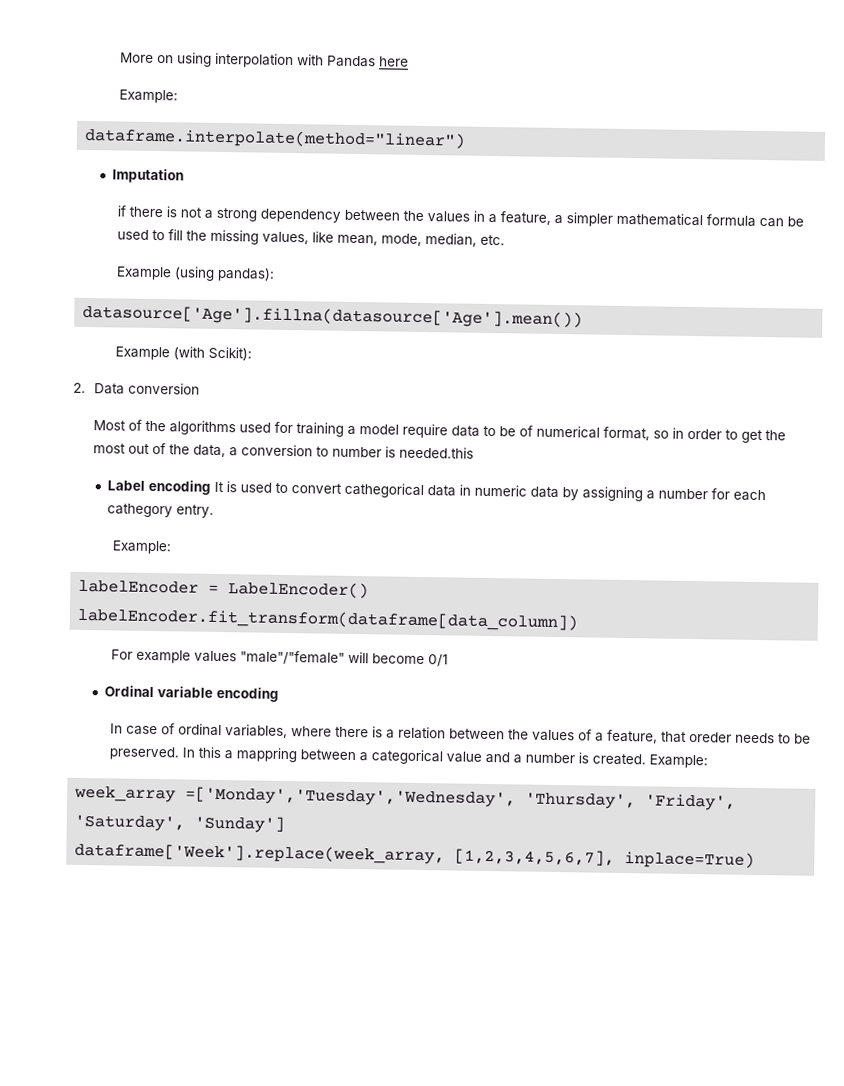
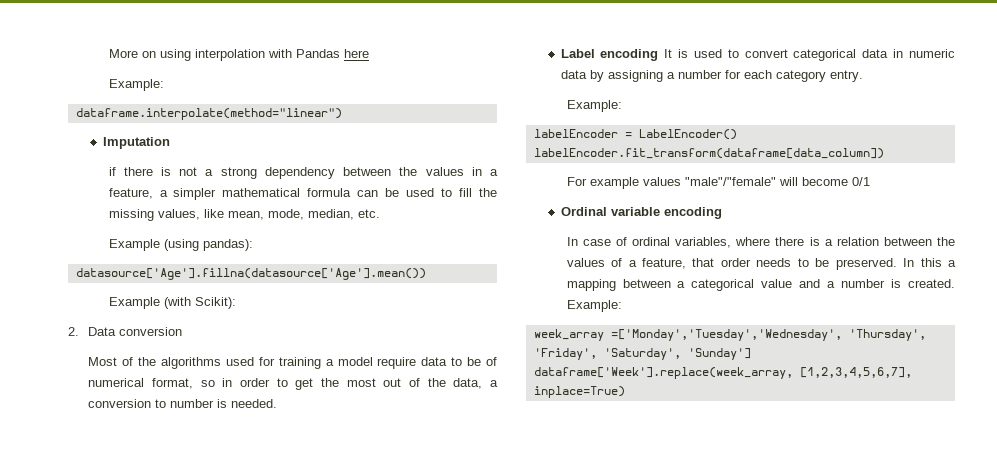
[399,446,475,459] needed.this -> [231,399,278,408] needed.
[343,482,424,499] cathegorical -> [793,49,857,61] categorical
[106,503,173,518] cathegory -> [775,70,826,82] category
[689,731,733,743] oreder -> [720,258,751,267] order
[236,747,298,763] mappring -> [566,279,616,291] mapping

